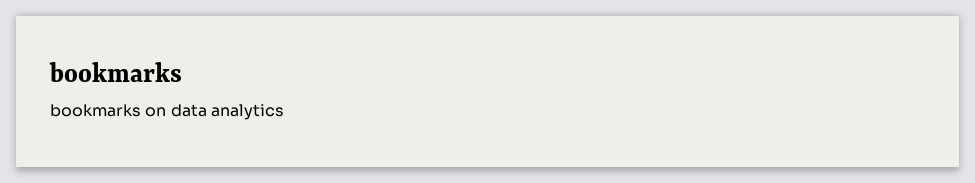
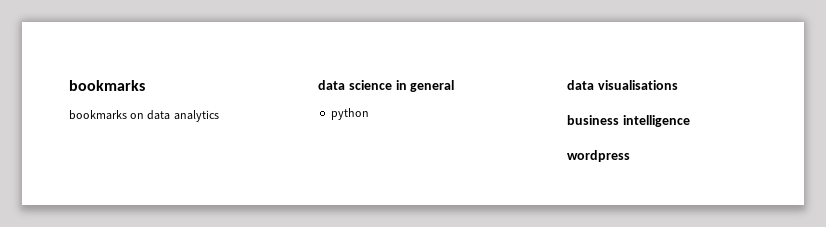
(284, 112) none -> [318,80,455,92] [331,108,370,120] [567,80,678,90] [567,115,690,127] [567,150,630,162] // data science in general // python // data visualisations // business intelligence // wordpress

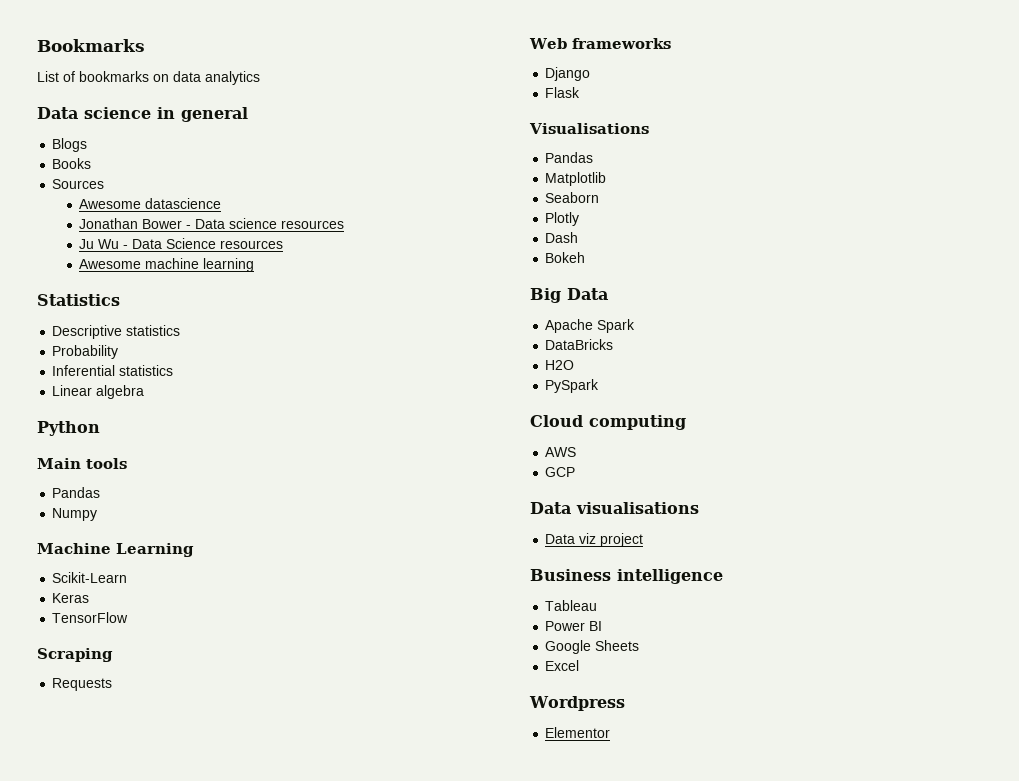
[69,80,145,91] bookmarks // -> [37,39,145,52] [37,71,75,82] Bookmarks // List of
[318,80,345,90] data -> [37,107,78,119] Data
[331,108,370,120] [567,80,678,90] [567,115,690,127] [567,150,630,162] python // data visualisations // business intelligence // wordpress -> [52,138,88,152] [52,158,92,169] [52,179,105,189] [79,198,222,209] [79,218,345,229] [79,238,284,249] [79,258,255,272] [37,294,120,306] [52,325,181,339] [52,345,119,359] [52,365,174,376] [52,385,145,399] [37,421,100,436] [37,458,127,469] [52,487,101,498] [52,508,98,521] [37,543,194,557] [52,572,128,583] [52,593,90,603] [52,612,129,623] [37,648,113,662] [52,678,113,691] [529,38,671,49] [545,67,591,81] [545,87,581,98] [529,123,649,134] [545,152,594,163] [545,172,607,186] [545,192,600,203] [545,212,580,226] [545,232,579,243] [545,252,586,263] [530,288,608,303] [545,319,636,333] [545,339,614,350] [545,360,575,370] [545,379,600,393] [530,415,686,430] [545,447,577,457] [545,467,576,477] [530,502,699,514] [545,533,644,547] [530,569,723,584] [545,600,598,611] [545,621,603,631] [545,640,640,654] [545,660,580,671] [529,696,625,711] [545,727,611,738] Blogs // Books // Sources // Awesome datascience // Jonathan Bower - Data science resources // Ju Wu - Data Science resources // Awesome machine learning // Statistics // Descriptive statistics // Probability // Inferential statistics // Linear algebra // Python // Main tools // Pandas // Numpy // Machine Learning // Scikit-Learn // Keras // TensorFlow // Scraping // Requests // Web frameworks // Django // Flask // Visualisations // Pandas // Matplotlib // Seaborn // Plotly // Dash // Bokeh // Big Data // Apache Spark // DataBricks // H2O // PySpark // Cloud computing // AWS // GCP // Data visualisations // Data viz project // Business intelligence // Tableau // Power BI // Google Sheets // Excel // Wordpress // Elementor

